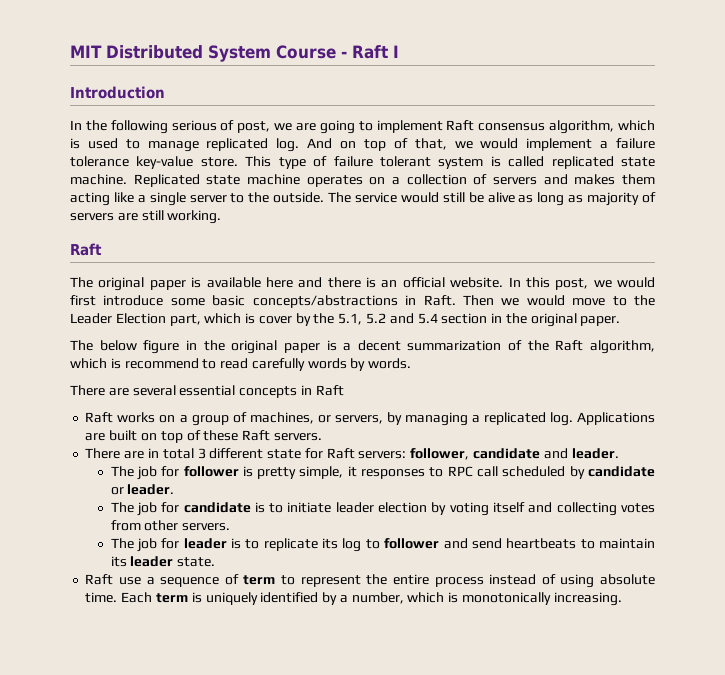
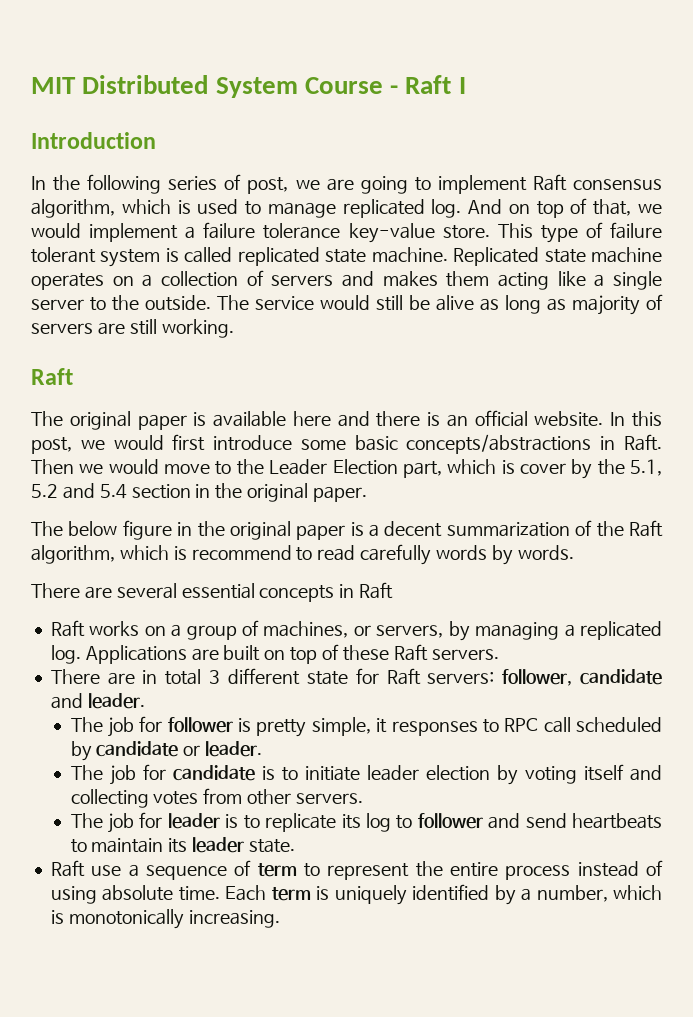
[171,120,217,131] serious -> [168,176,218,190] series

